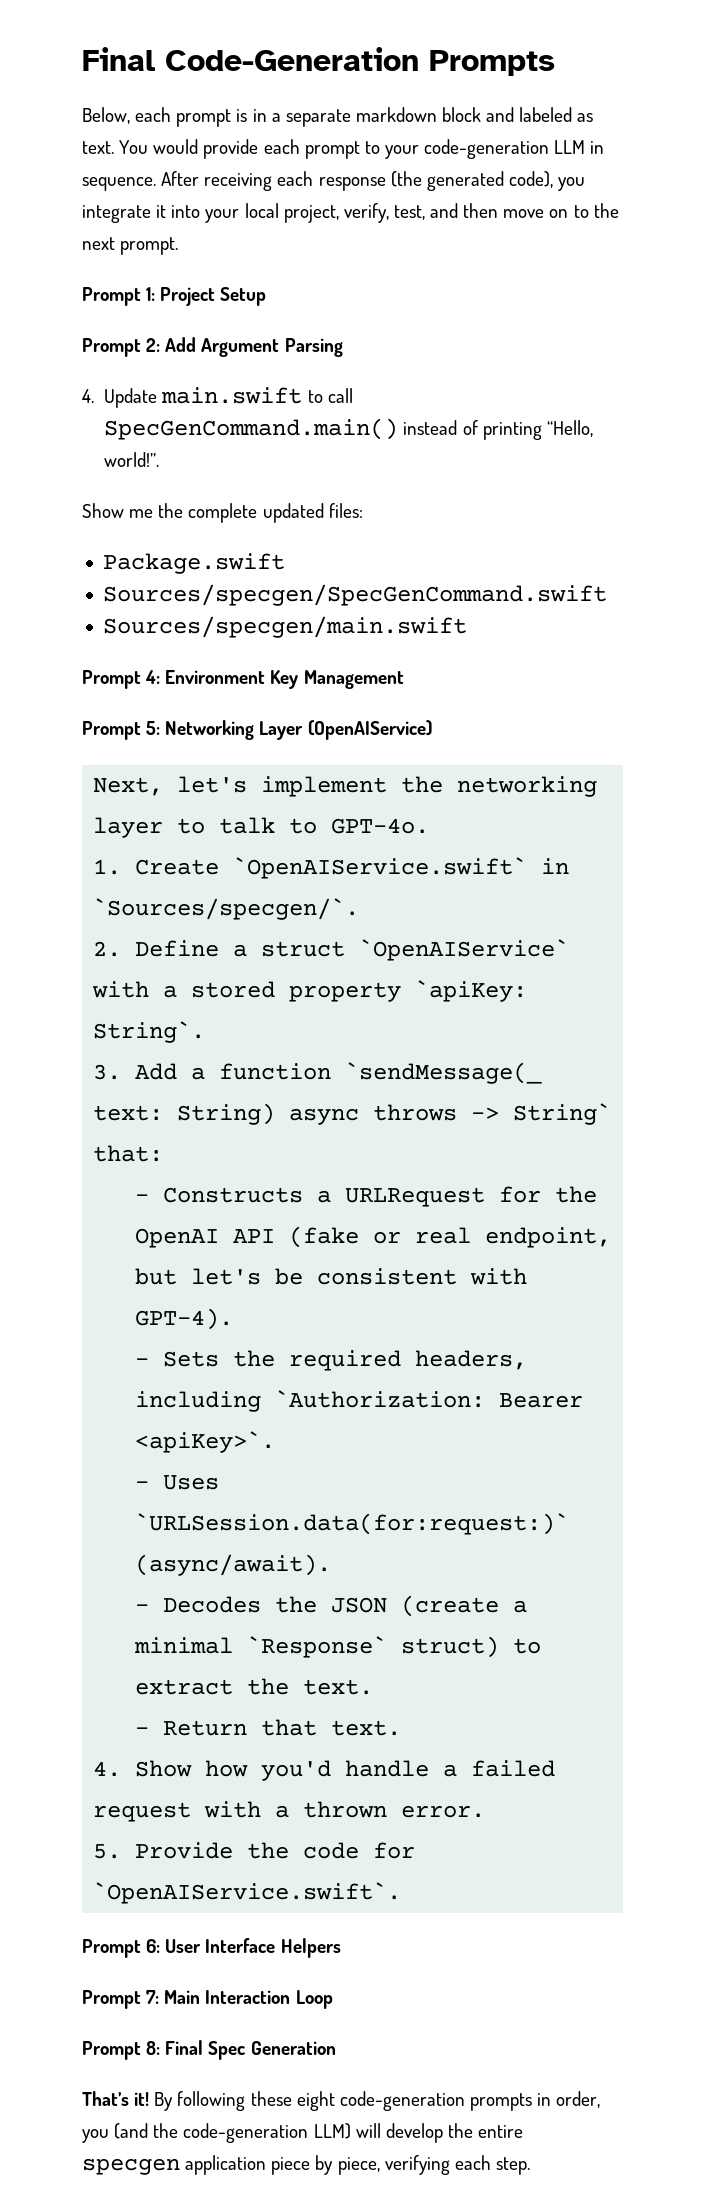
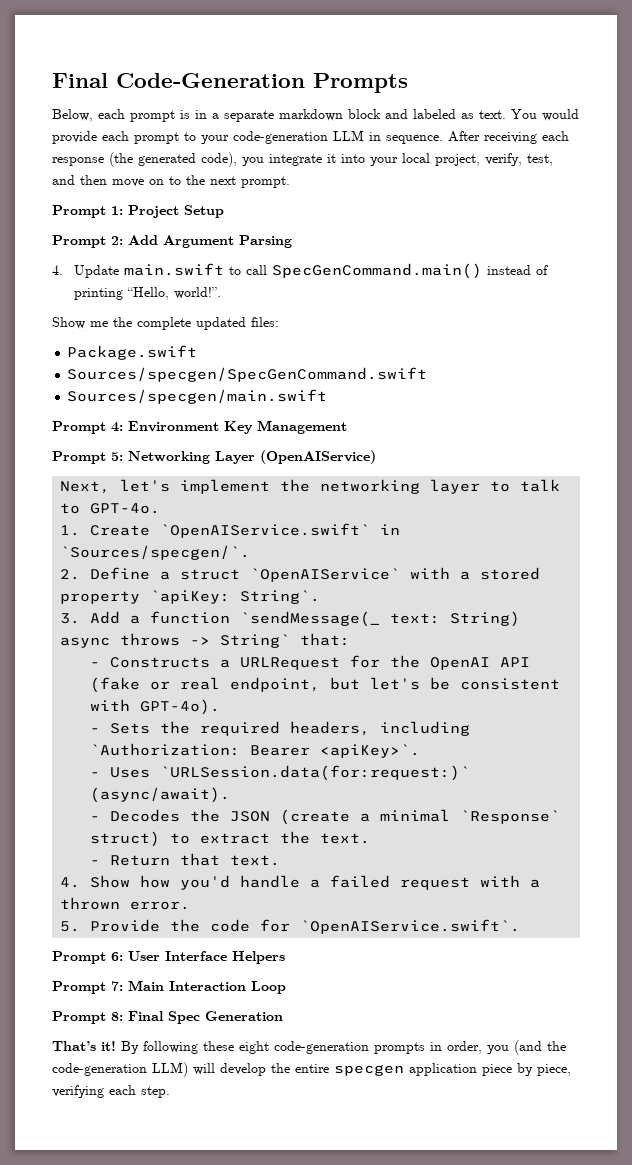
[135,1308,234,1330] GPT-4). -> [140,699,221,715] GPT-4o).

